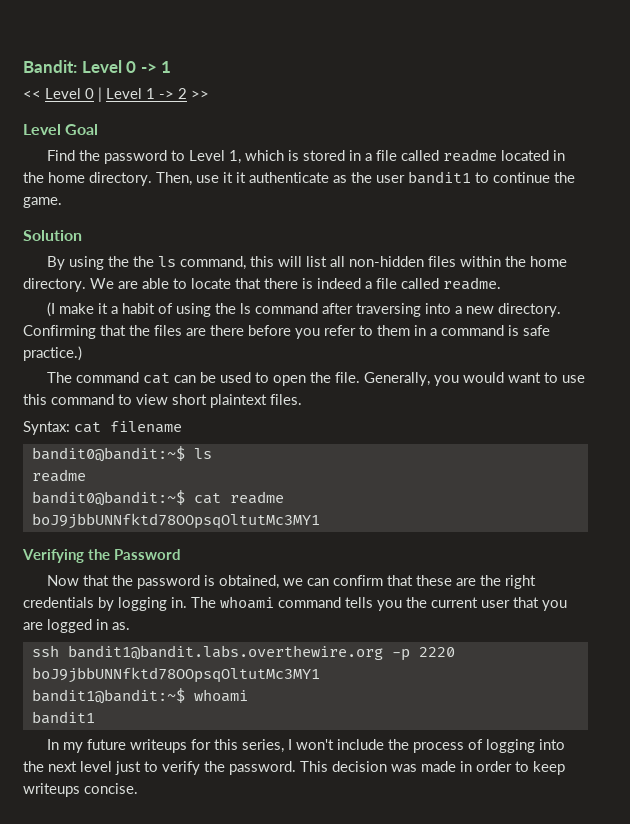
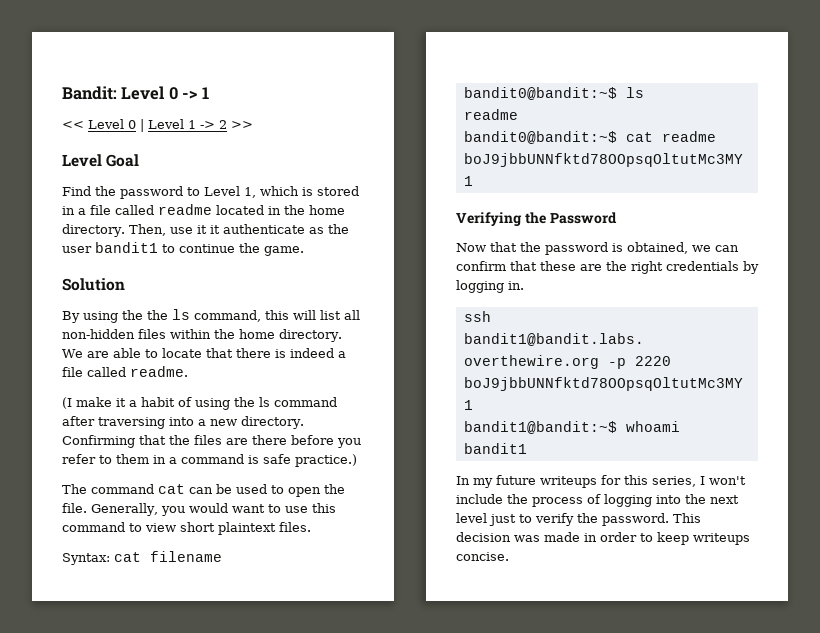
[191,596,567,611] [23,619,130,633] The whoami command tells you the current user that you are logged in as. -> (524, 285) none

